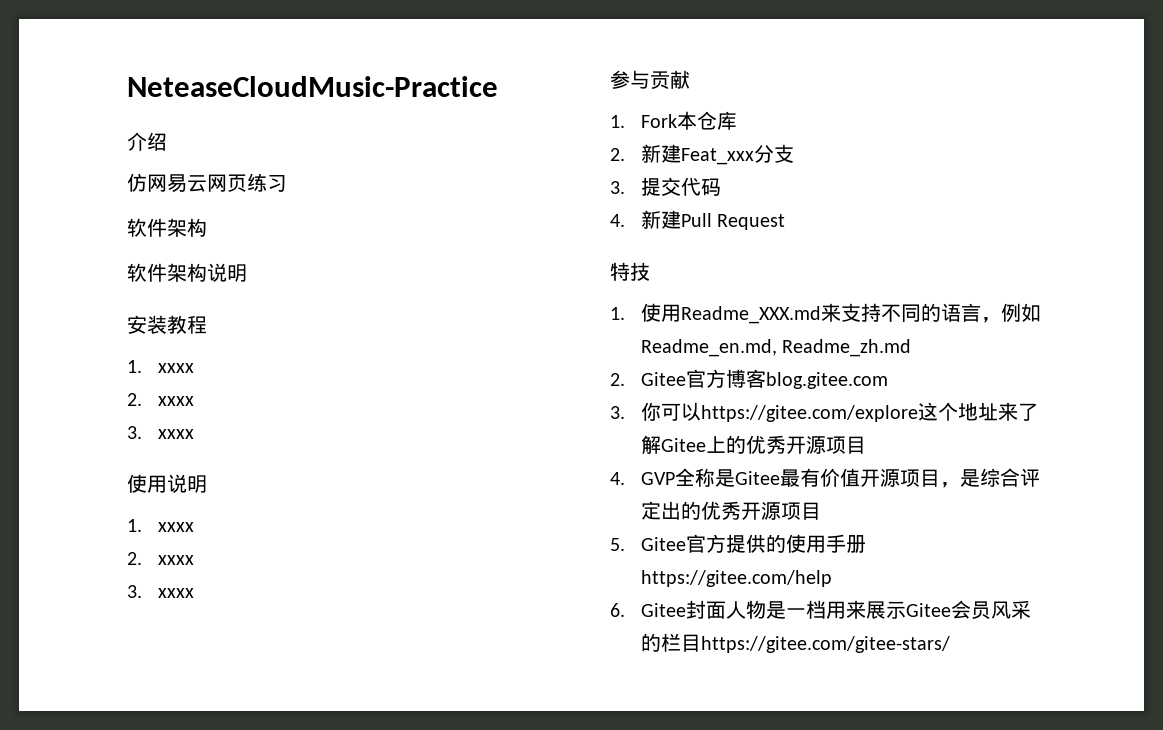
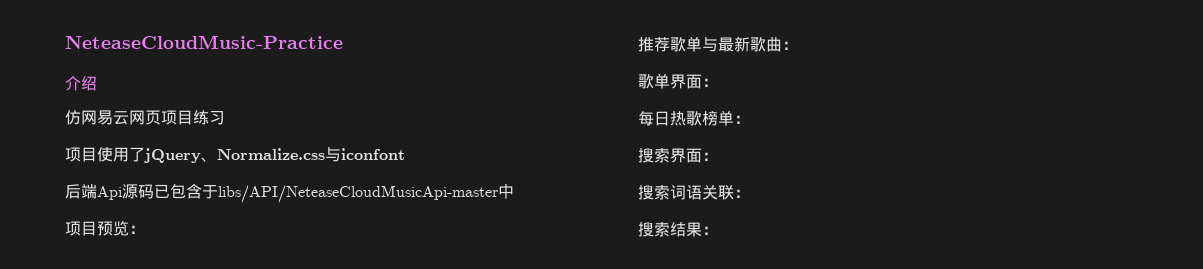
(247, 183) none -> [161,110,193,125] 项目
[127,218,207,237] [127,263,247,282] [127,315,207,334] [127,360,194,373] [127,393,194,406] [127,426,194,439] [127,474,207,493] [127,519,194,532] [127,552,194,565] [127,585,194,598] [610,70,690,90] [610,111,737,130] [610,144,794,165] [610,177,721,196] [610,210,785,230] [610,262,650,281] [610,303,1041,324] [640,339,911,357] [610,369,888,389] [610,402,1038,422] [640,435,866,454] [610,468,1040,488] [640,501,821,520] [610,534,866,553] [640,570,832,587] [610,600,1031,620] [640,633,950,653] 软件架构 // 软件架构说明 // 安装教程 // 1. xxxx // 2. xxxx // 3. xxxx // 使用说明 // 1. xxxx // 2. xxxx // 3. xxxx // 参与贡献 // 1. Fork本仓库 // 2.新建Feat_xxx分支 // 3.提交代码 // 4.新建Pull Request // 特技 // 1.使用Readme_XXX.md来支持不同的语言，例如Readme_en.md, Readme_zh.md // 2. Gitee官方博客blog.gitee.com // 3.你可以https://gitee.com/explore这个地址来了解Gitee上的优秀开源项目 // 4. GVP全称是Gitee最有价值开源项目，是综合评定出的优秀开源项目 // 5. Gitee官方提供的使用手册https://gitee.com/help // 6. Gitee封面人物是一档用来展示Gitee会员风采的栏目https://gitee.com/gitee-stars/ -> [65,147,405,163] [65,183,514,203] [65,220,145,236] [638,36,798,52] [638,73,718,89] [638,110,750,126] [638,148,718,163] [638,185,750,200] [638,222,718,237] 项目使用了jQuery、Normalize.css与iconfont // 后端Api源码已包含于libs/API/NeteaseCloudMusicApi-master中 // 项目预览： // 推荐歌单与最新歌曲： // 歌单界面： // 每日热歌榜单： // 搜索界面： // 搜索词语关联： // 搜索结果：

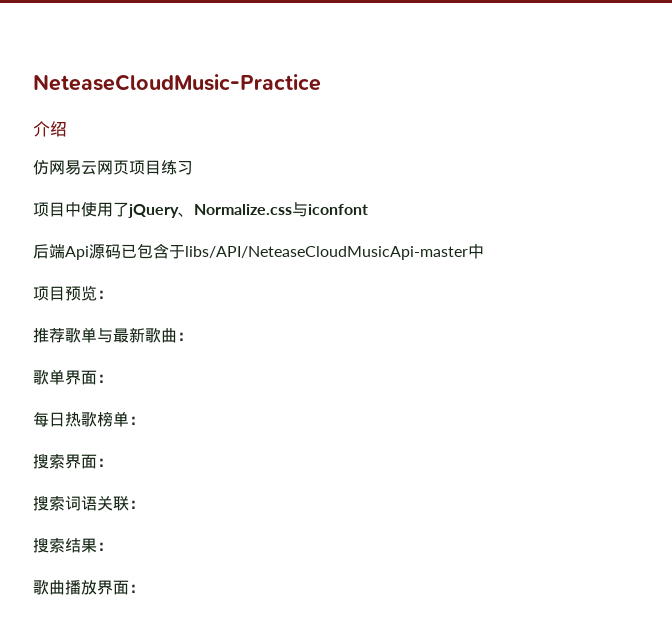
(97, 154) none -> [65,202,81,217] 中
(718, 230) none -> [33,580,145,595] // 歌曲播放界面：

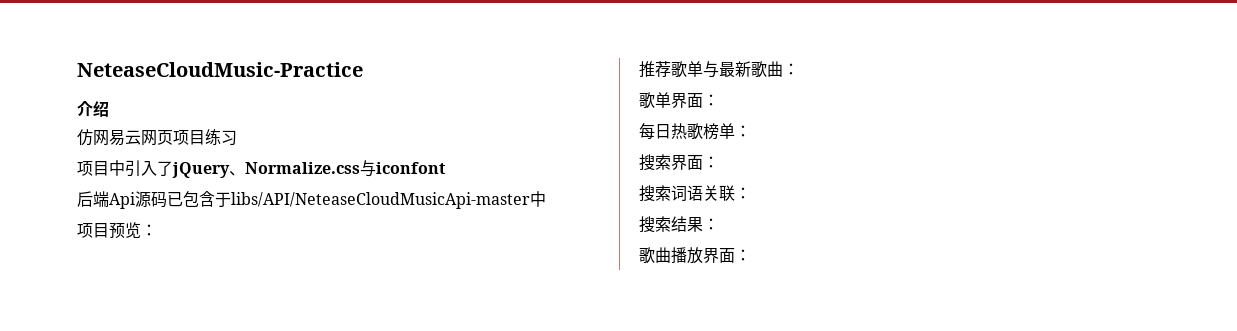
[81,202,113,217] 使用 -> [125,160,157,177] 引入

